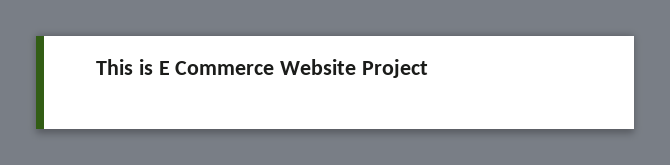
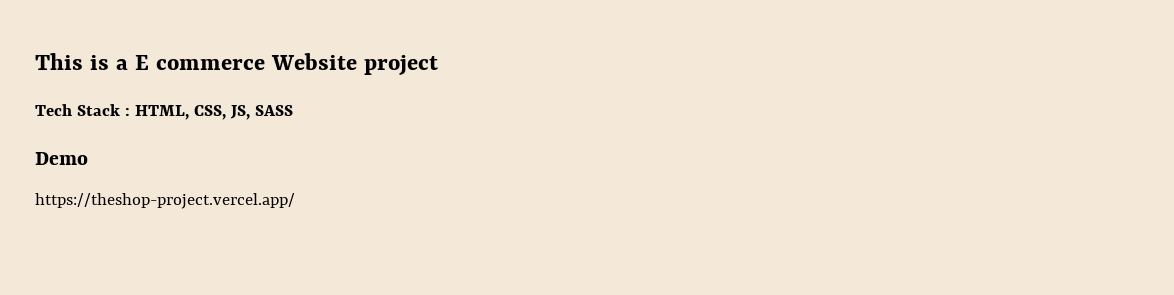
[158,59,429,78] E Commerce Website Project -> [116,53,439,75] [35,104,293,120] [35,152,88,165] [35,193,295,209] a E commerce Website project // Tech Stack : HTML, CSS, JS, SASS // Demo // https://theshop-project.vercel.app/

